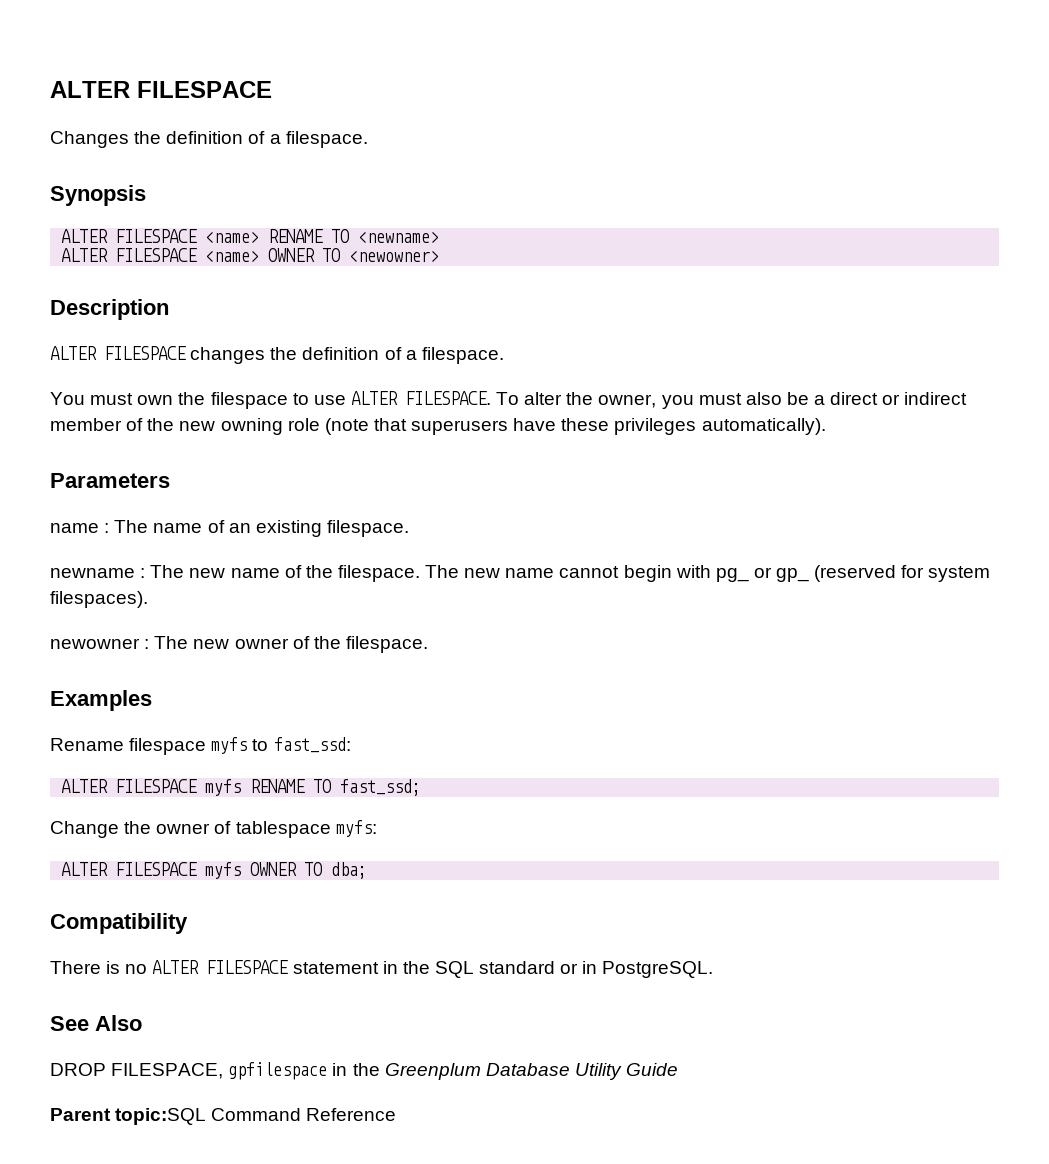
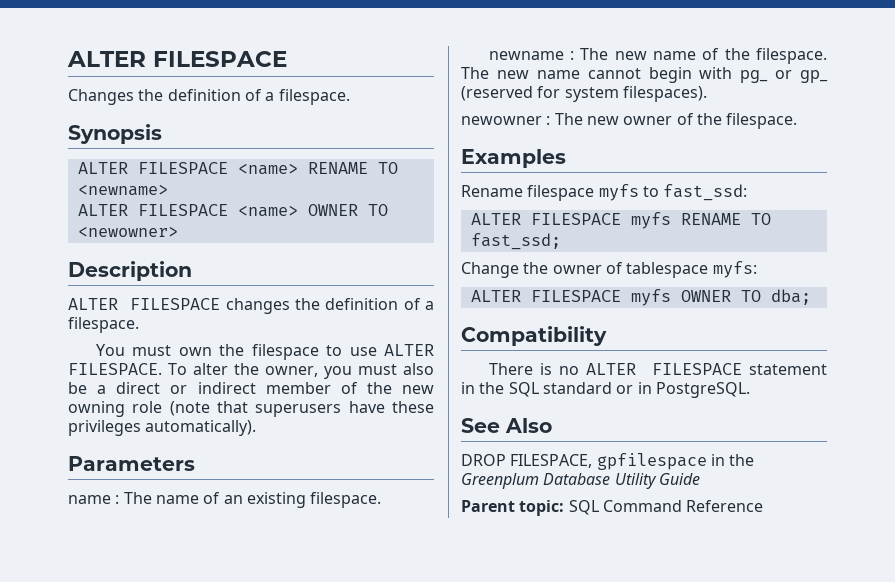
[115,1108,207,1125] topic:SQL -> [519,500,599,516] topic: SQL

